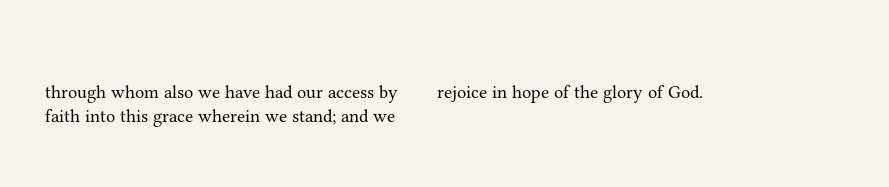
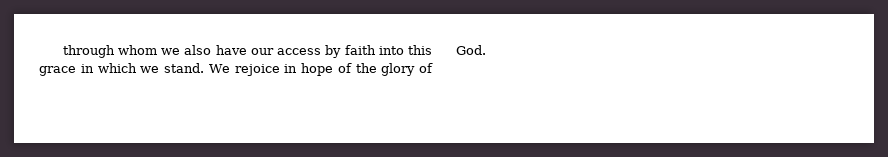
[164,85,293,99] also we have had -> [161,45,247,55] we also have
[198,109,395,125] wherein we stand; and we -> [80,63,230,73] in which we stand. We

